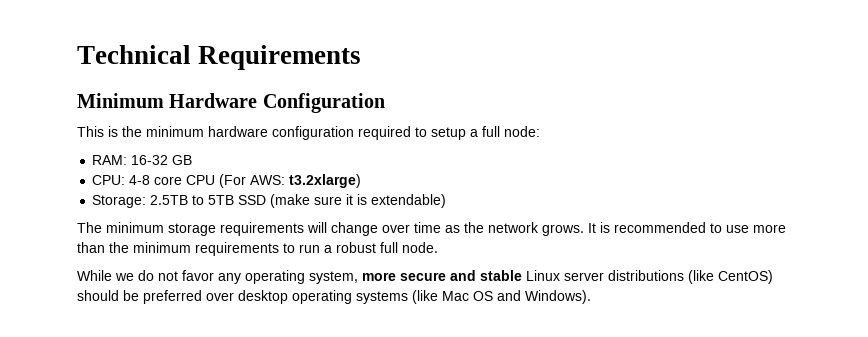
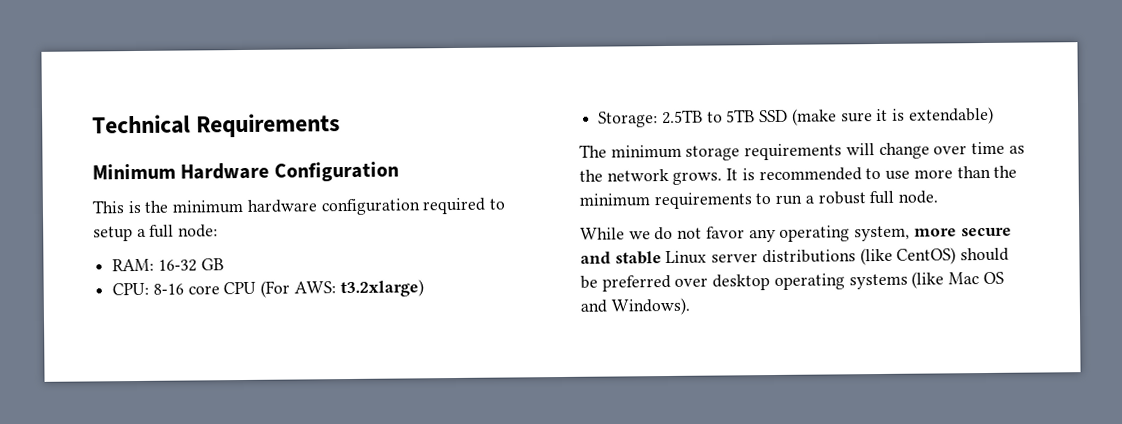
[129,175,151,185] 4-8 -> [152,283,184,295] 8-16

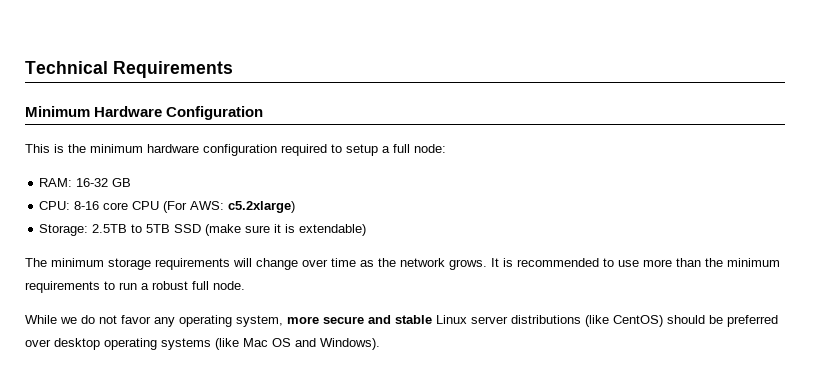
[339,279,424,298] t3.2xlarge) -> [228,201,296,213] c5.2xlarge)

